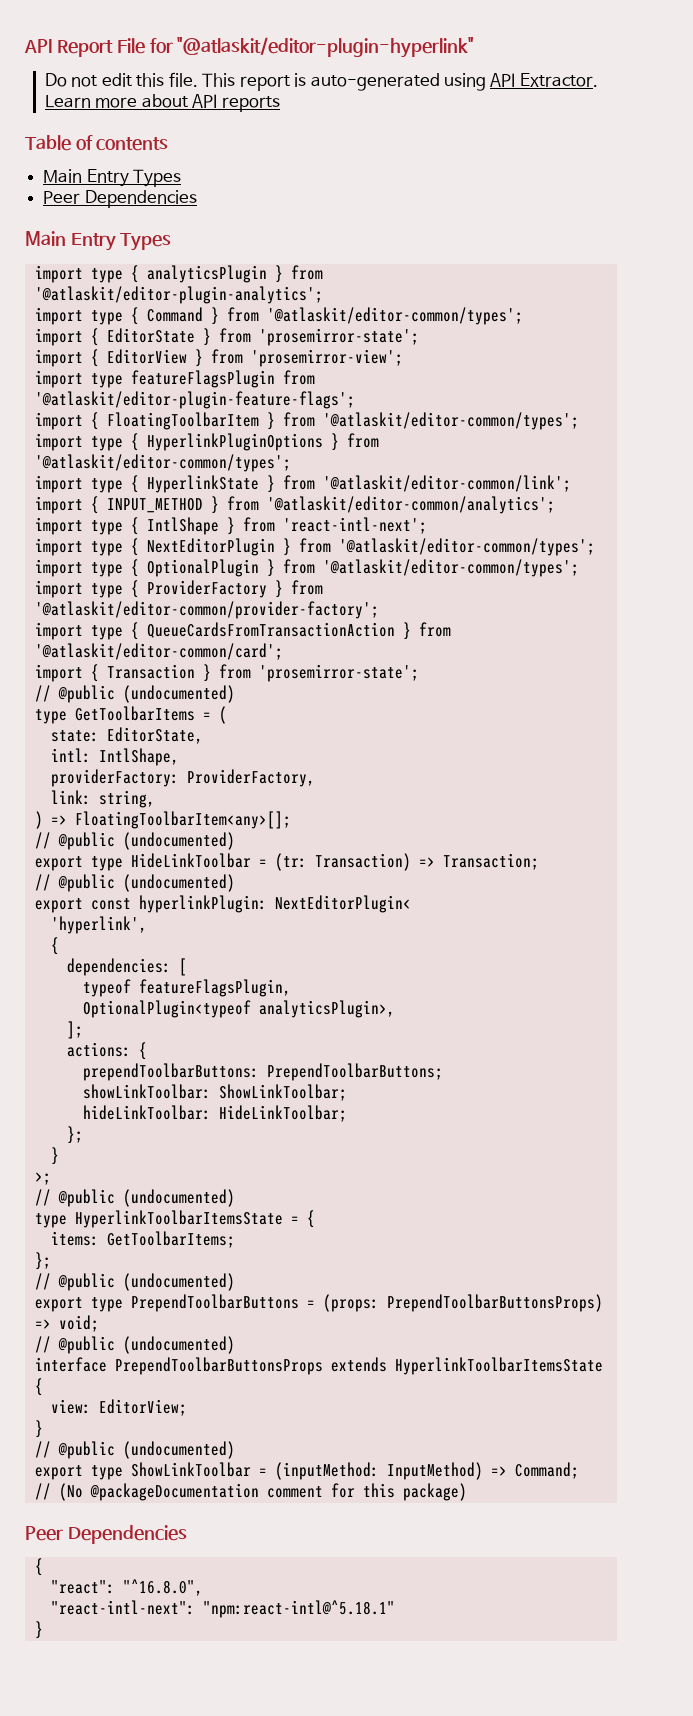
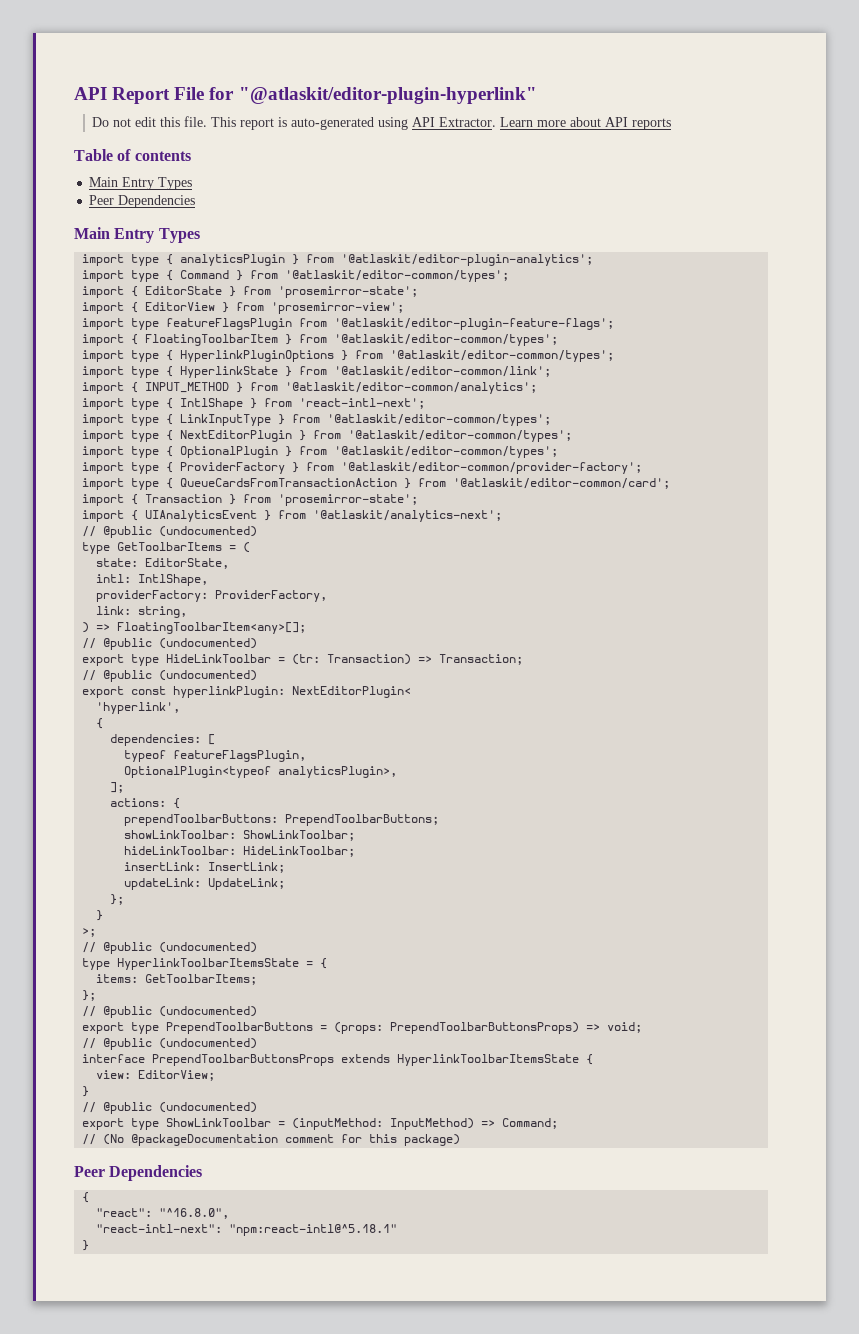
(427, 525) none -> [82,414,552,426] // import type { LinkInputType } from '@atlaskit/editor-common/types';
(419, 673) none -> [82,510,503,522] // import { UIAnalyticsEvent } from '@atlaskit/analytics-next';
(347, 1113) none -> [124,862,286,873] [124,878,286,890] // insertLink: InsertLink; // updateLink: UpdateLink;

